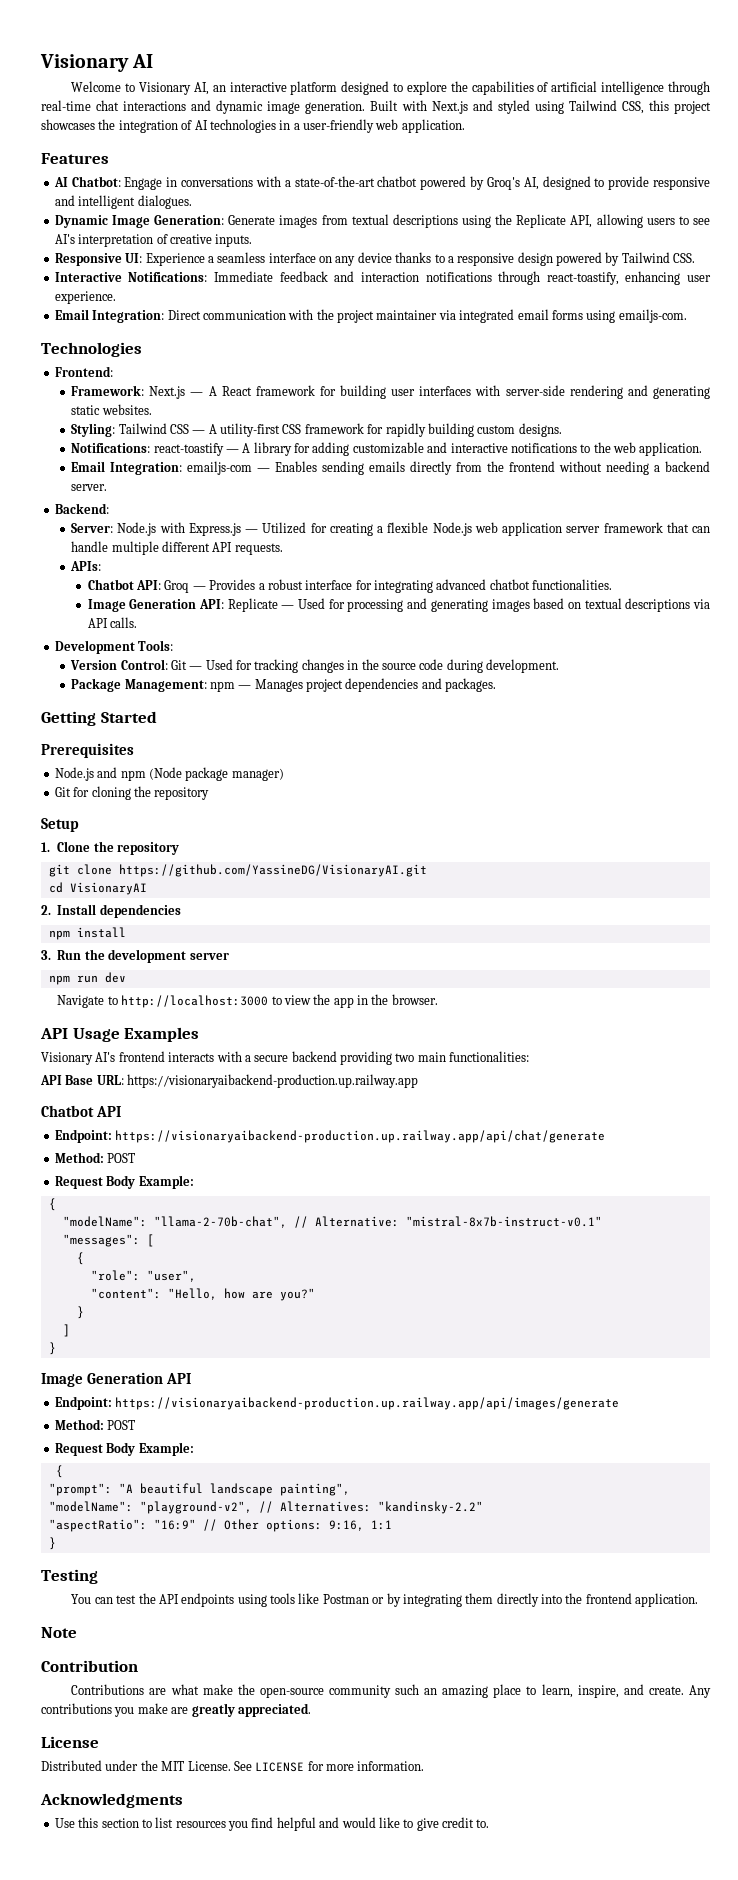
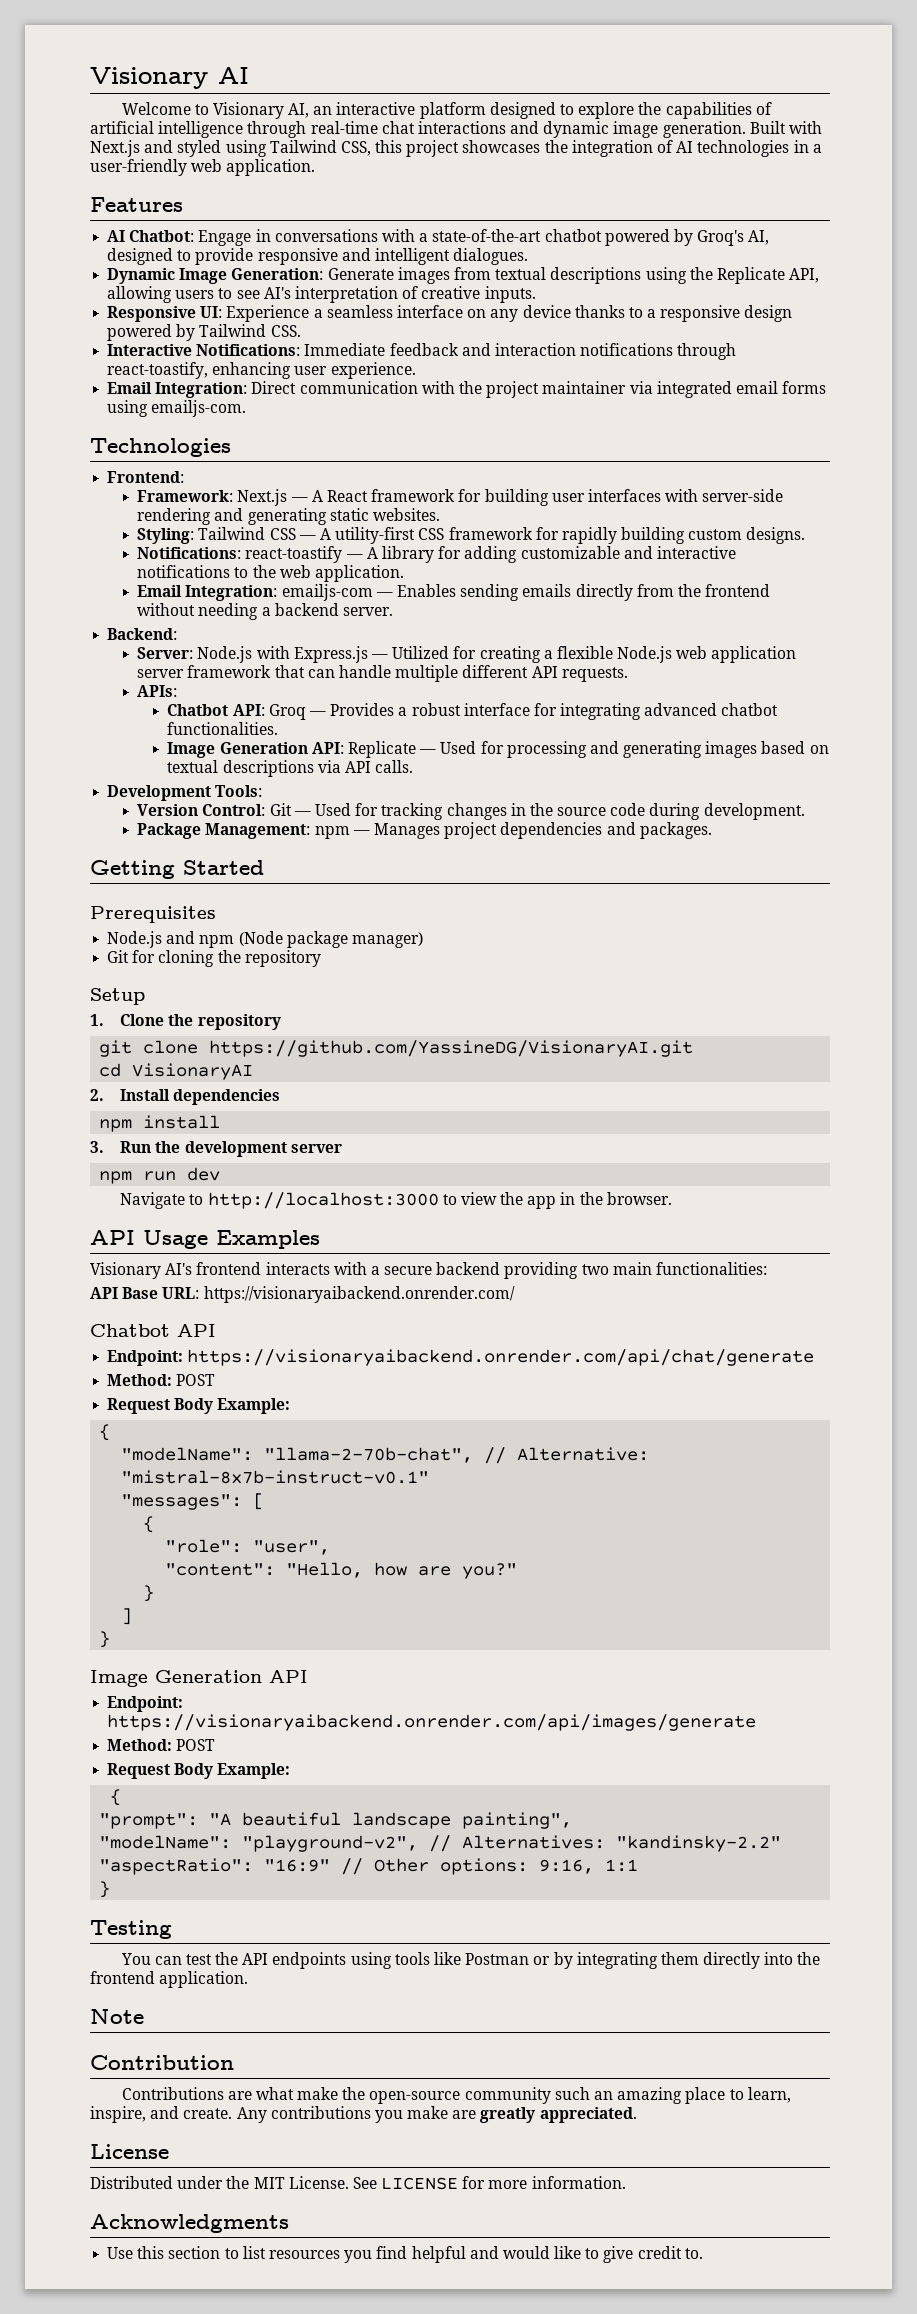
[127,1074,419,1088] https://visionaryaibackend-production.up.railway.app -> [203,1286,515,1303] https://visionaryaibackend.onrender.com/
[115,1130,606,1143] https://visionaryaibackend-production.up.railway.app/api/chat/generate -> [187,1349,815,1366] https://visionaryaibackend.onrender.com/api/chat/generate
[115,1397,620,1410] https://visionaryaibackend-production.up.railway.app/api/images/generate -> [107,1714,757,1731] https://visionaryaibackend.onrender.com/api/images/generate

